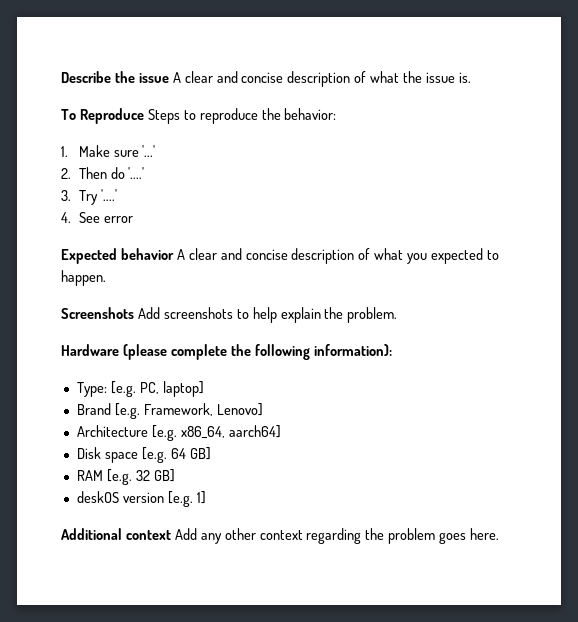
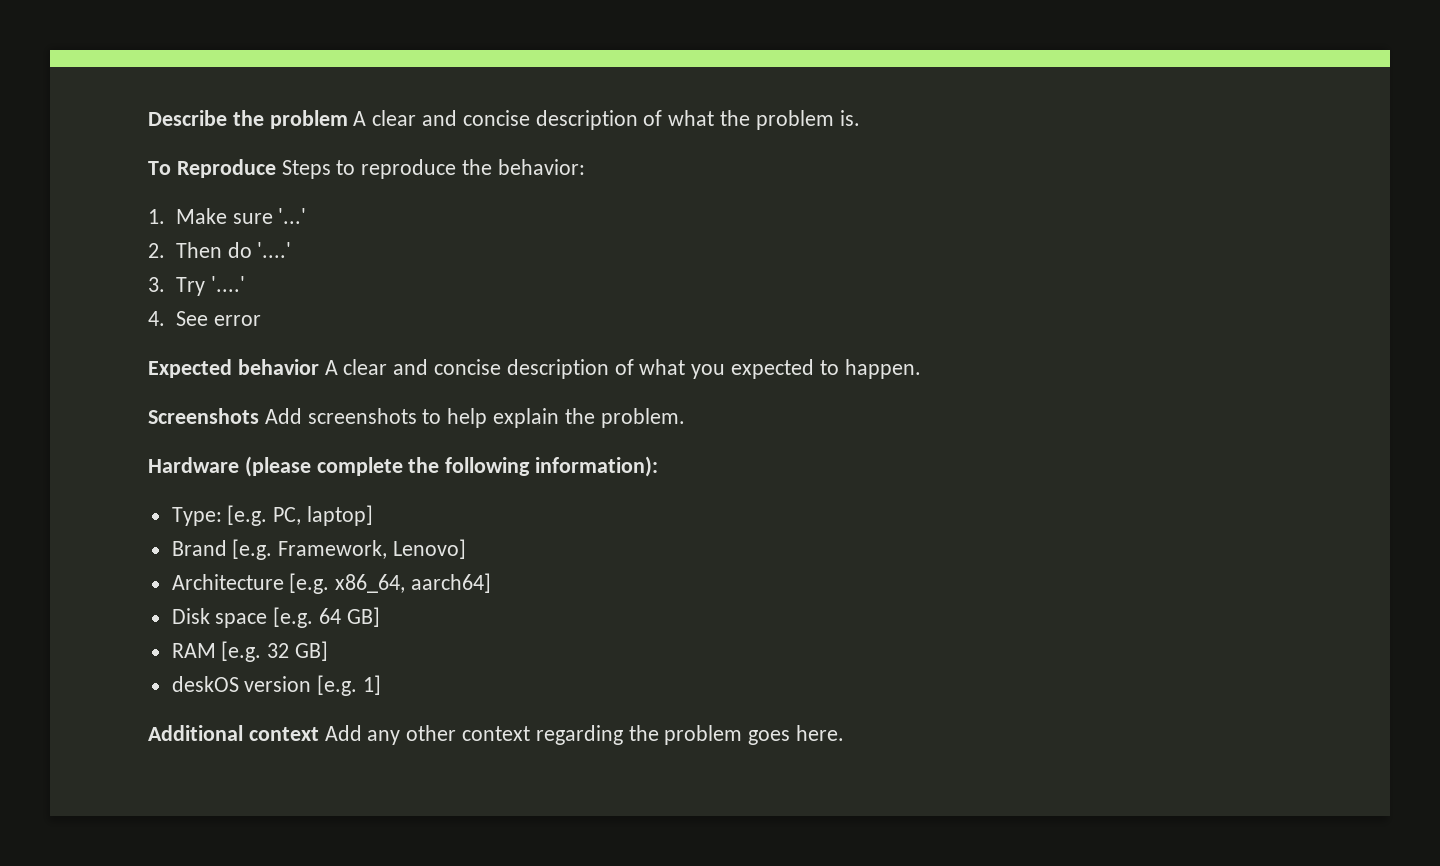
[138,73,169,83] issue -> [269,110,348,129] problem
[426,72,456,83] issue -> [755,110,834,130] problem

